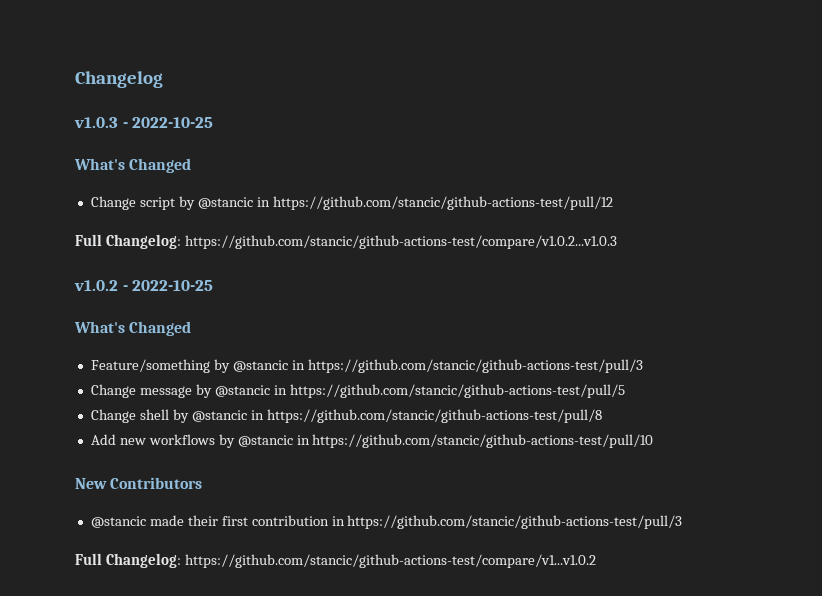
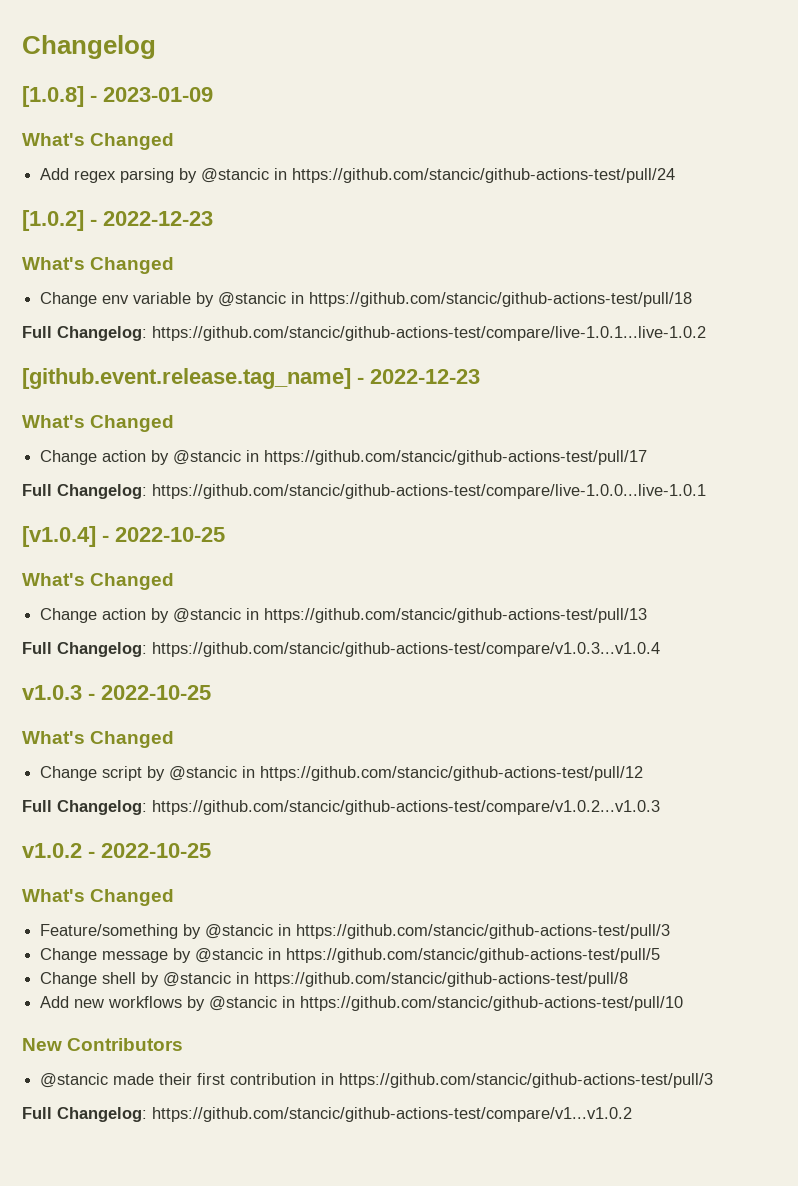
(163, 79) none -> [22,86,213,107] [22,133,175,150] [40,168,676,183] [22,210,213,231] [22,257,175,274] [40,292,693,307] [22,326,706,341] [22,368,480,389] [22,415,175,432] [40,450,648,465] [22,484,706,499] [22,526,225,547] [22,573,175,590] [40,608,648,623] [22,642,660,657] // [1.0.8] - 2023-01-09 // What's Changed // Add regex parsing by @stancic in https://github.com/stancic/github-actions-test/pull/24 // [1.0.2] - 2022-12-23 // What's Changed // Change env variable by @stancic in https://github.com/stancic/github-actions-test/pull/18 // Full Changelog: https://github.com/stancic/github-actions-test/compare/live-1.0.1...live-1.0.2 // [github.event.release.tag_name] - 2022-12-23 // What's Changed // Change action by @stancic in https://github.com/stancic/github-actions-test/pull/17 // Full Changelog: https://github.com/stancic/github-actions-test/compare/live-1.0.0...live-1.0.1 // [v1.0.4] - 2022-10-25 // What's Changed // Change action by @stancic in https://github.com/stancic/github-actions-test/pull/13 // Full Changelog: https://github.com/stancic/github-actions-test/compare/v1.0.3...v1.0.4

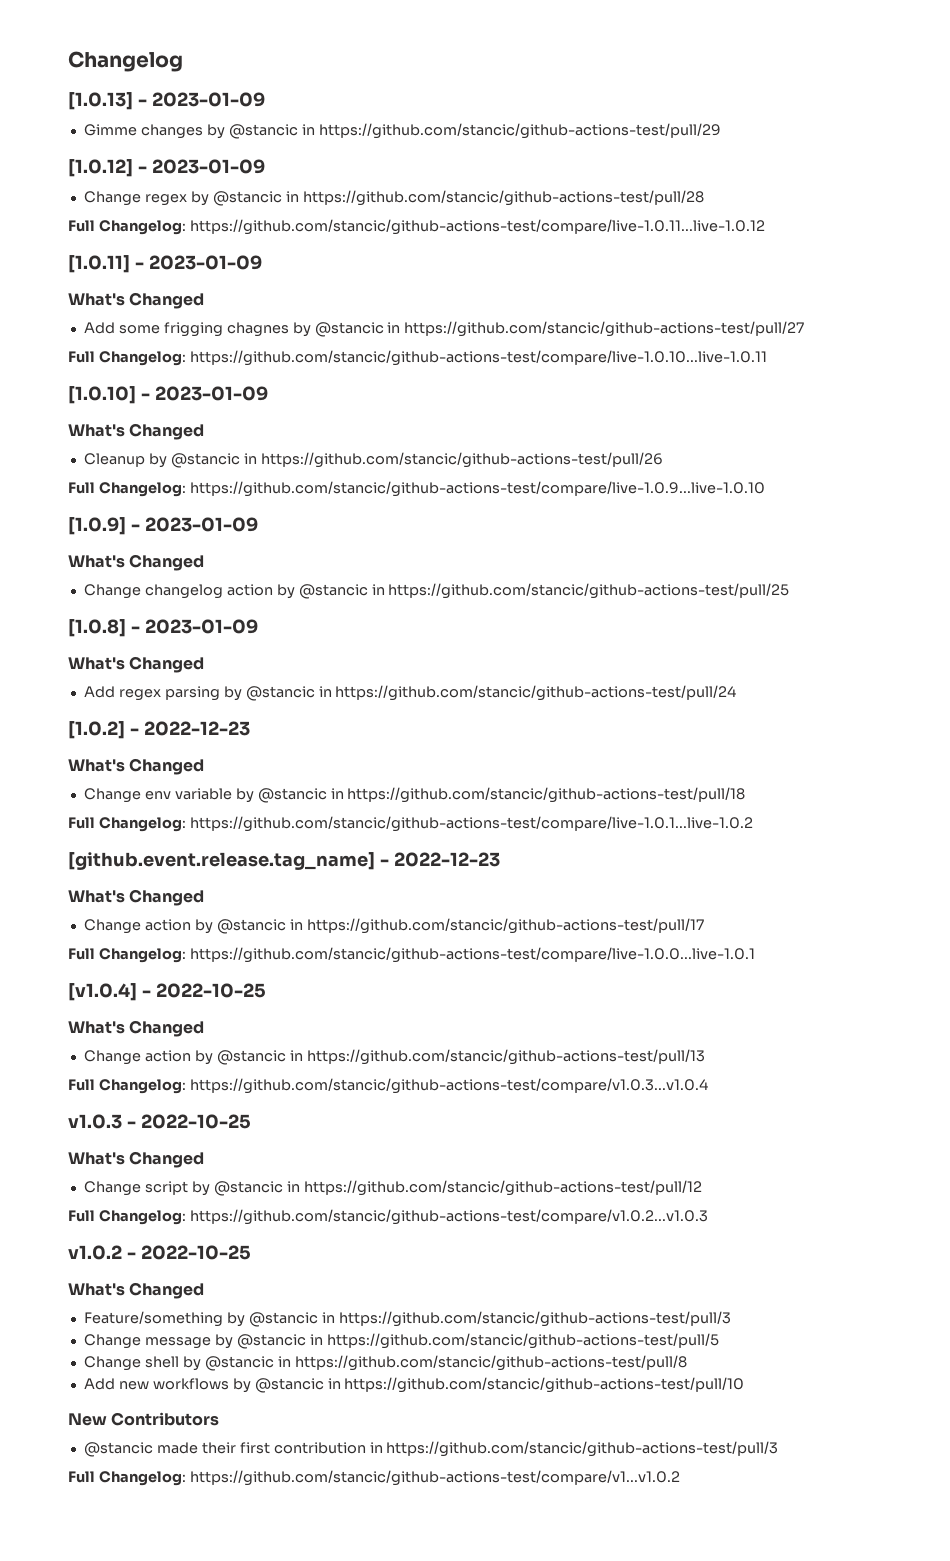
(156, 47) none -> [68,92,265,110] [83,123,721,139] [68,159,265,177] [83,190,704,206] [68,219,765,235] [68,255,262,273] [68,292,205,309] [83,321,805,337] [68,350,767,366] [68,386,268,404] [68,423,205,440] [83,452,663,468] [68,481,765,497] [68,517,258,535] [68,554,205,571] [83,583,790,599] // [1.0.13] - 2023-01-09 // Gimme changes by @stancic in https://github.com/stancic/github-actions-test/pull/29 // [1.0.12] - 2023-01-09 // Change regex by @stancic in https://github.com/stancic/github-actions-test/pull/28 // Full Changelog: https://github.com/stancic/github-actions-test/compare/live-1.0.11...live-1.0.12 // [1.0.11] - 2023-01-09 // What's Changed // Add some frigging chagnes by @stancic in https://github.com/stancic/github-actions-test/pull/27 // Full Changelog: https://github.com/stancic/github-actions-test/compare/live-1.0.10...live-1.0.11 // [1.0.10] - 2023-01-09 // What's Changed // Cleanup by @stancic in https://github.com/stancic/github-actions-test/pull/26 // Full Changelog: https://github.com/stancic/github-actions-test/compare/live-1.0.9...live-1.0.10 // [1.0.9] - 2023-01-09 // What's Changed // Change changelog action by @stancic in https://github.com/stancic/github-actions-test/pull/25

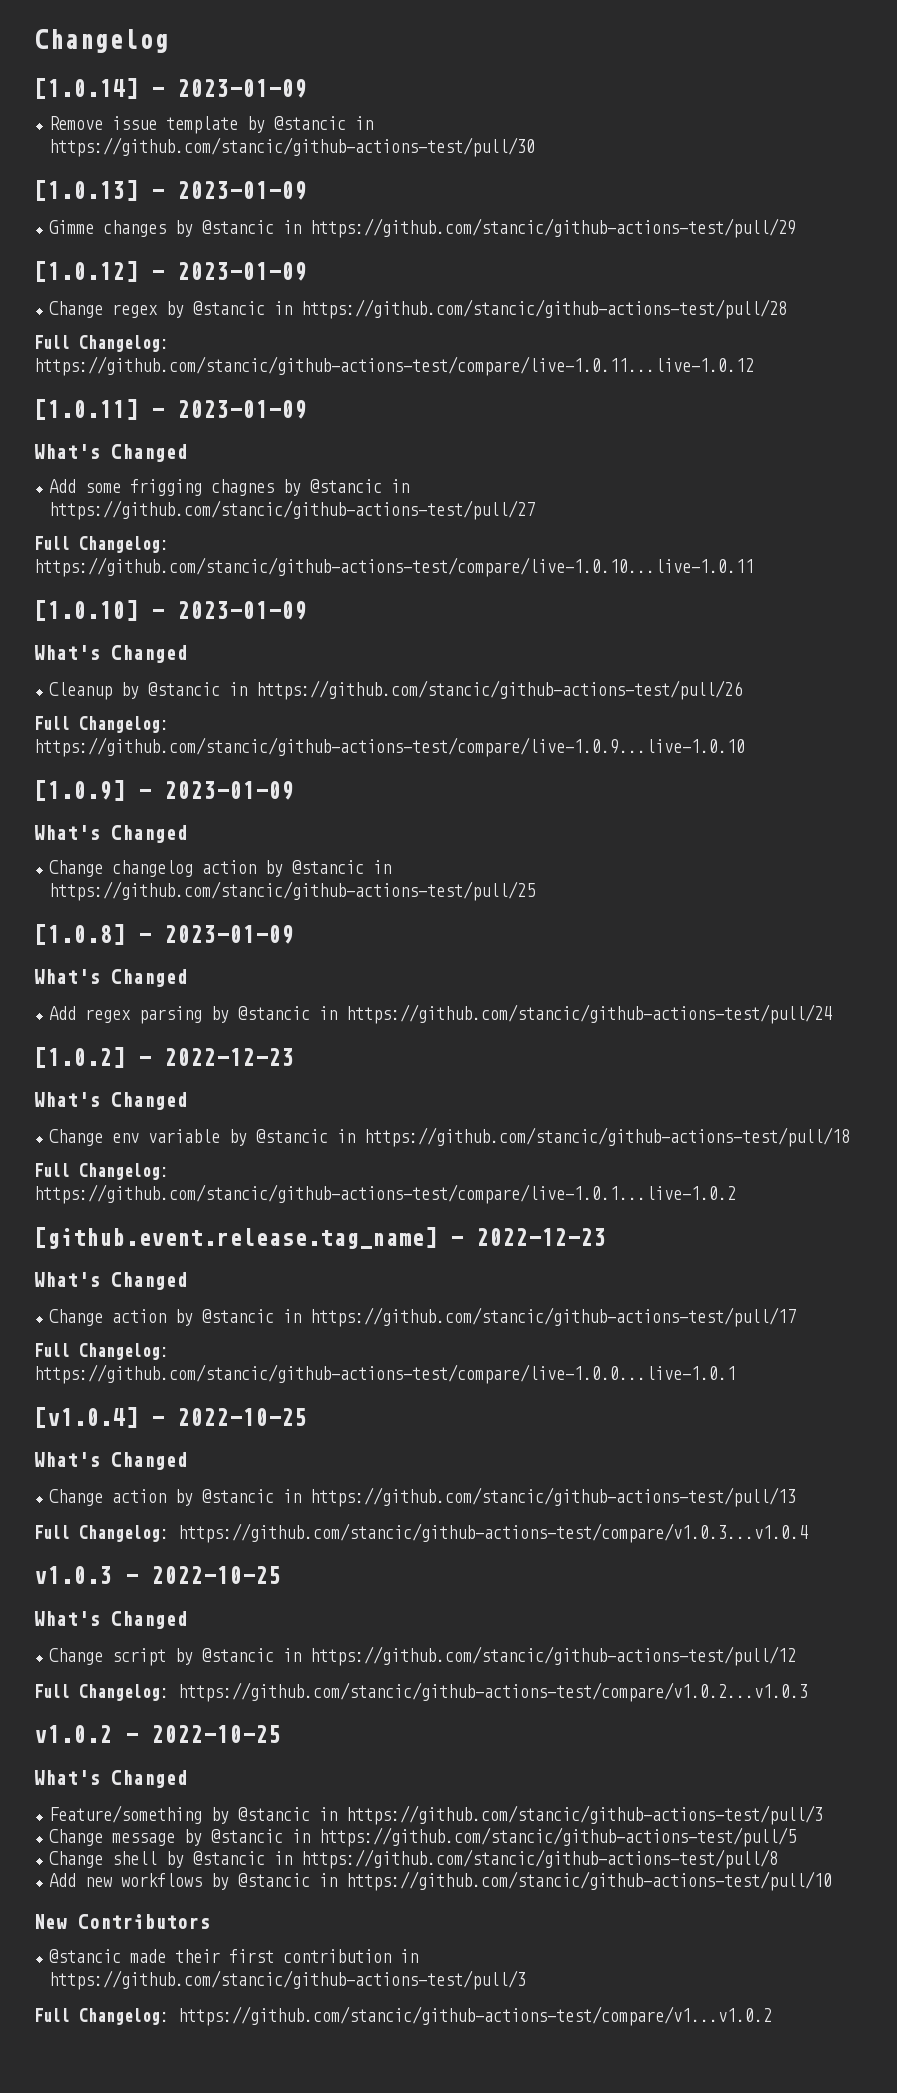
(183, 61) none -> [34,78,307,99] [49,116,374,134] [49,137,536,157] // [1.0.14] - 2023-01-09 // Remove issue template by @stancic in https://github.com/stancic/github-actions-test/pull/30

